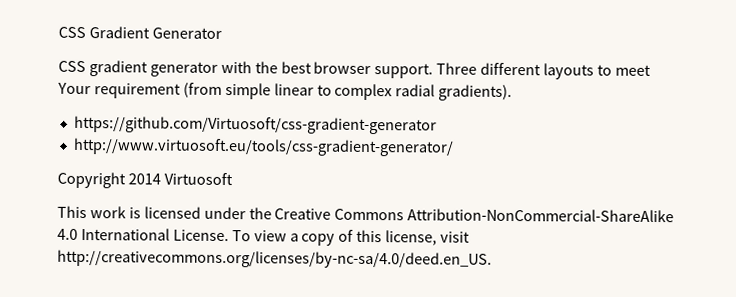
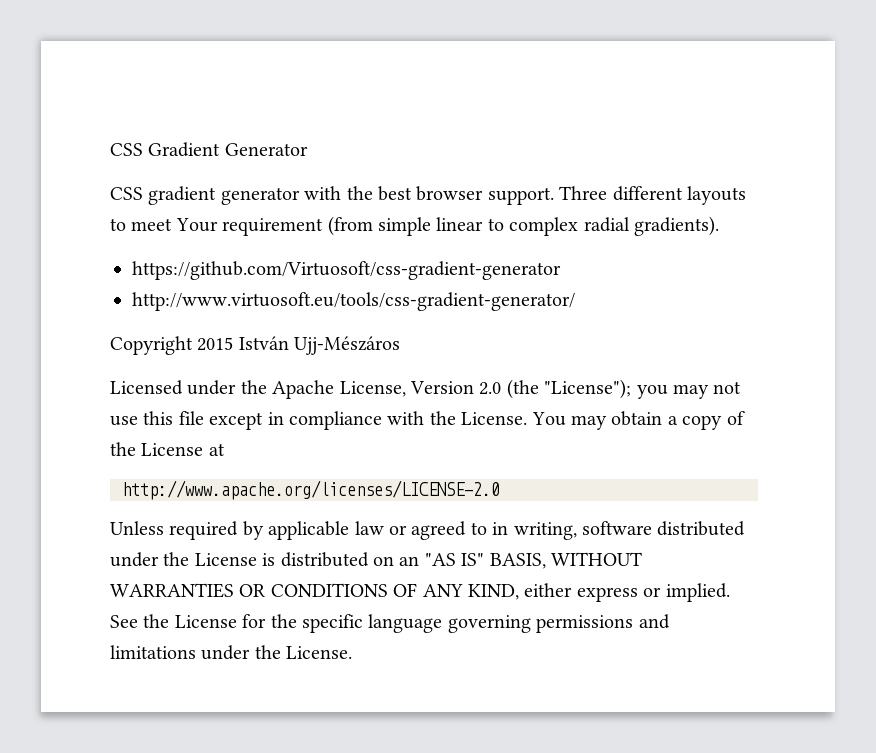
[127,172,233,186] [57,205,675,223] [57,227,471,246] [57,249,492,269] 2014 Virtuosoft // This work is licensed under the Creative Commons Attribution-NonCommercial-ShareAlike 4.0 International License. To view a copy of this license, visit http://creativecommons.org/licenses/by-nc-sa/4.0/deed.en_US. -> [197,336,401,355] [110,379,742,399] [110,411,745,430] [110,442,225,456] [122,480,500,500] [110,521,746,540] [110,552,642,569] [110,583,730,602] [110,614,670,633] [110,645,353,660] 2015 István Ujj-Mészáros // Licensed under the Apache License, Version 2.0 (the "License"); you may not use this file except in compliance with the License. You may obtain a copy of the License at // http://www.apache.org/licenses/LICENSE-2.0 // Unless required by applicable law or agreed to in writing, software distributed under the License is distributed on an "AS IS" BASIS, WITHOUT WARRANTIES OR CONDITIONS OF ANY KIND, either express or implied. See the License for the specific language governing permissions and limitations under the License.

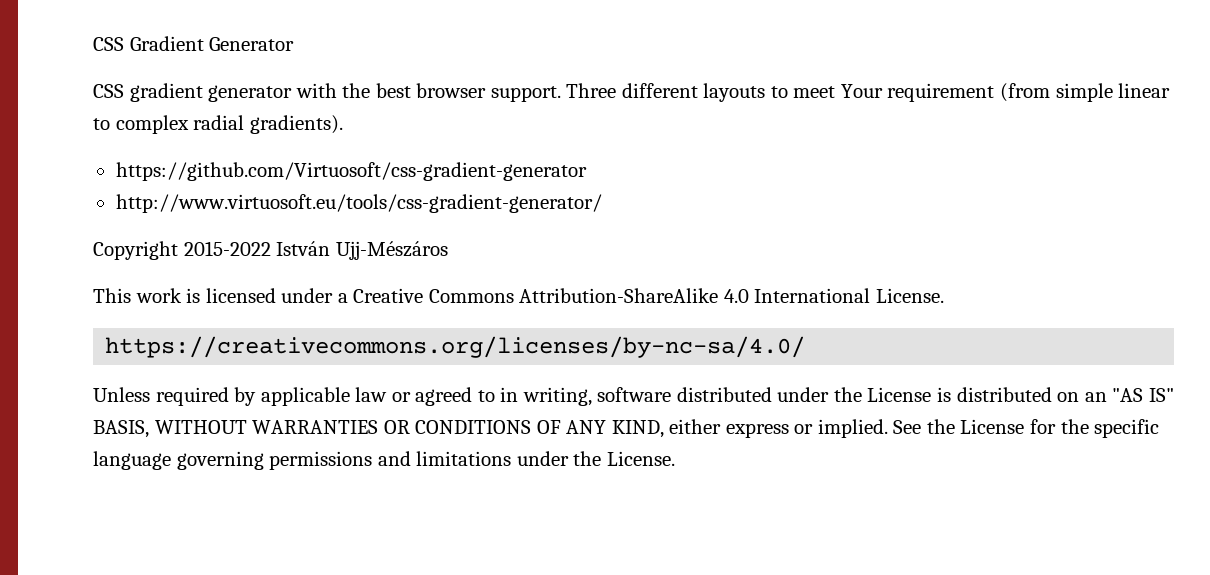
[197,337,234,351] 2015 -> [183,241,271,256] 2015-2022
[110,379,742,399] [110,411,745,430] [110,442,225,456] [122,480,500,500] Licensed under the Apache License, Version 2.0 (the "License"); you may not use this file except in compliance with the License. You may obtain a copy of the License at // http://www.apache.org/licenses/LICENSE-2.0 -> [93,288,944,303] [105,336,806,358] This work is licensed under a Creative Commons Attribution-ShareAlike 4.0 International License. // https://creativecommons.org/licenses/by-nc-sa/4.0/

